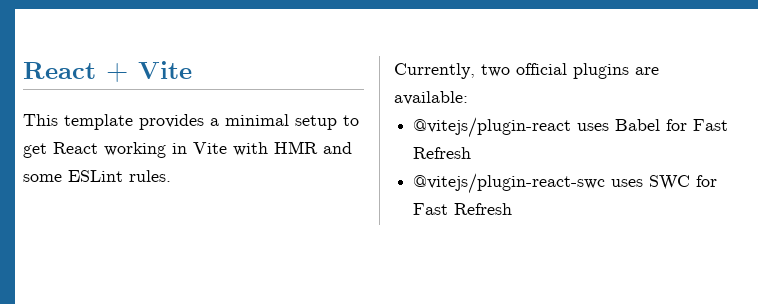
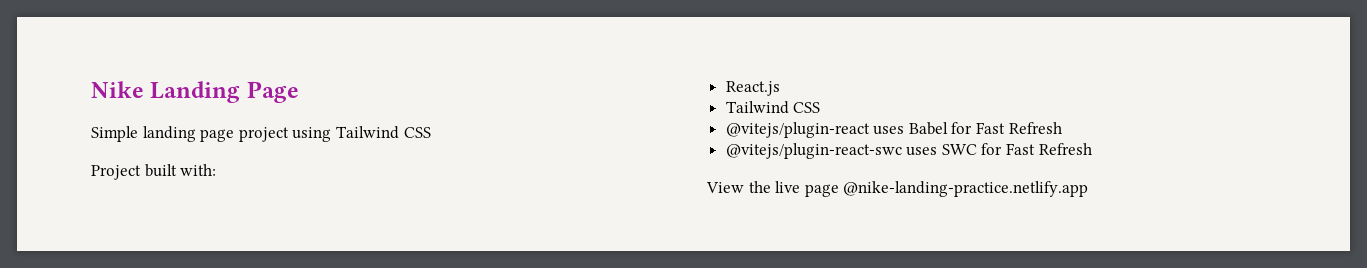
[23,61,192,82] [23,114,359,130] [23,141,352,158] [23,170,171,182] [394,63,659,79] [394,91,468,105] React + Vite // This template provides a minimal setup to get React working in Vite with HMR and some ESLint rules. // Currently, two official plugins are available: -> [91,81,299,103] [91,126,431,142] [91,164,217,180] [725,81,780,96] [725,101,821,114] Nike Landing Page // Simple landing page project using Tailwind CSS // Project built with: // React.js // Tailwind CSS
(513, 209) none -> [706,181,1089,197] // View the live page @nike-landing-practice.netlify.app

